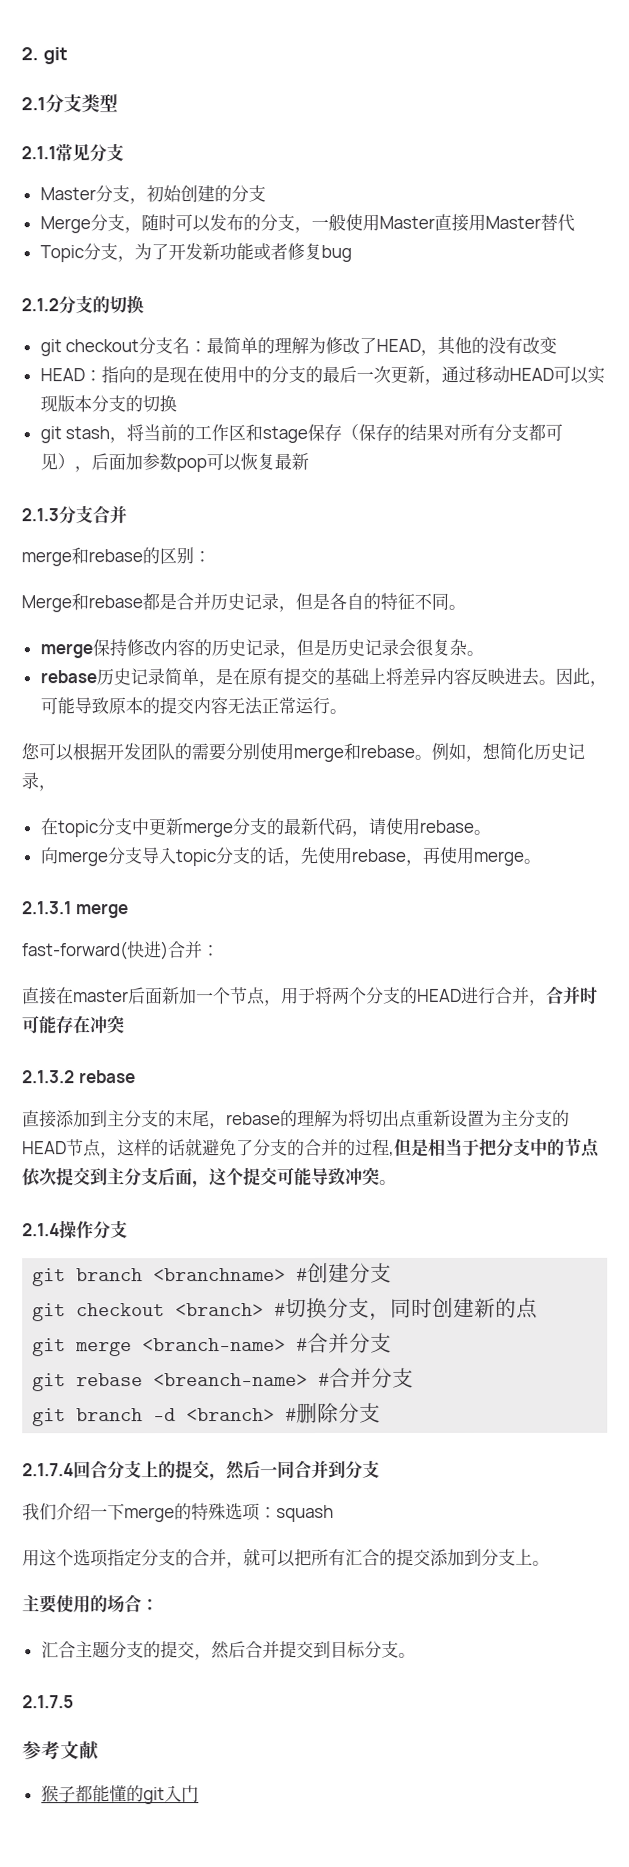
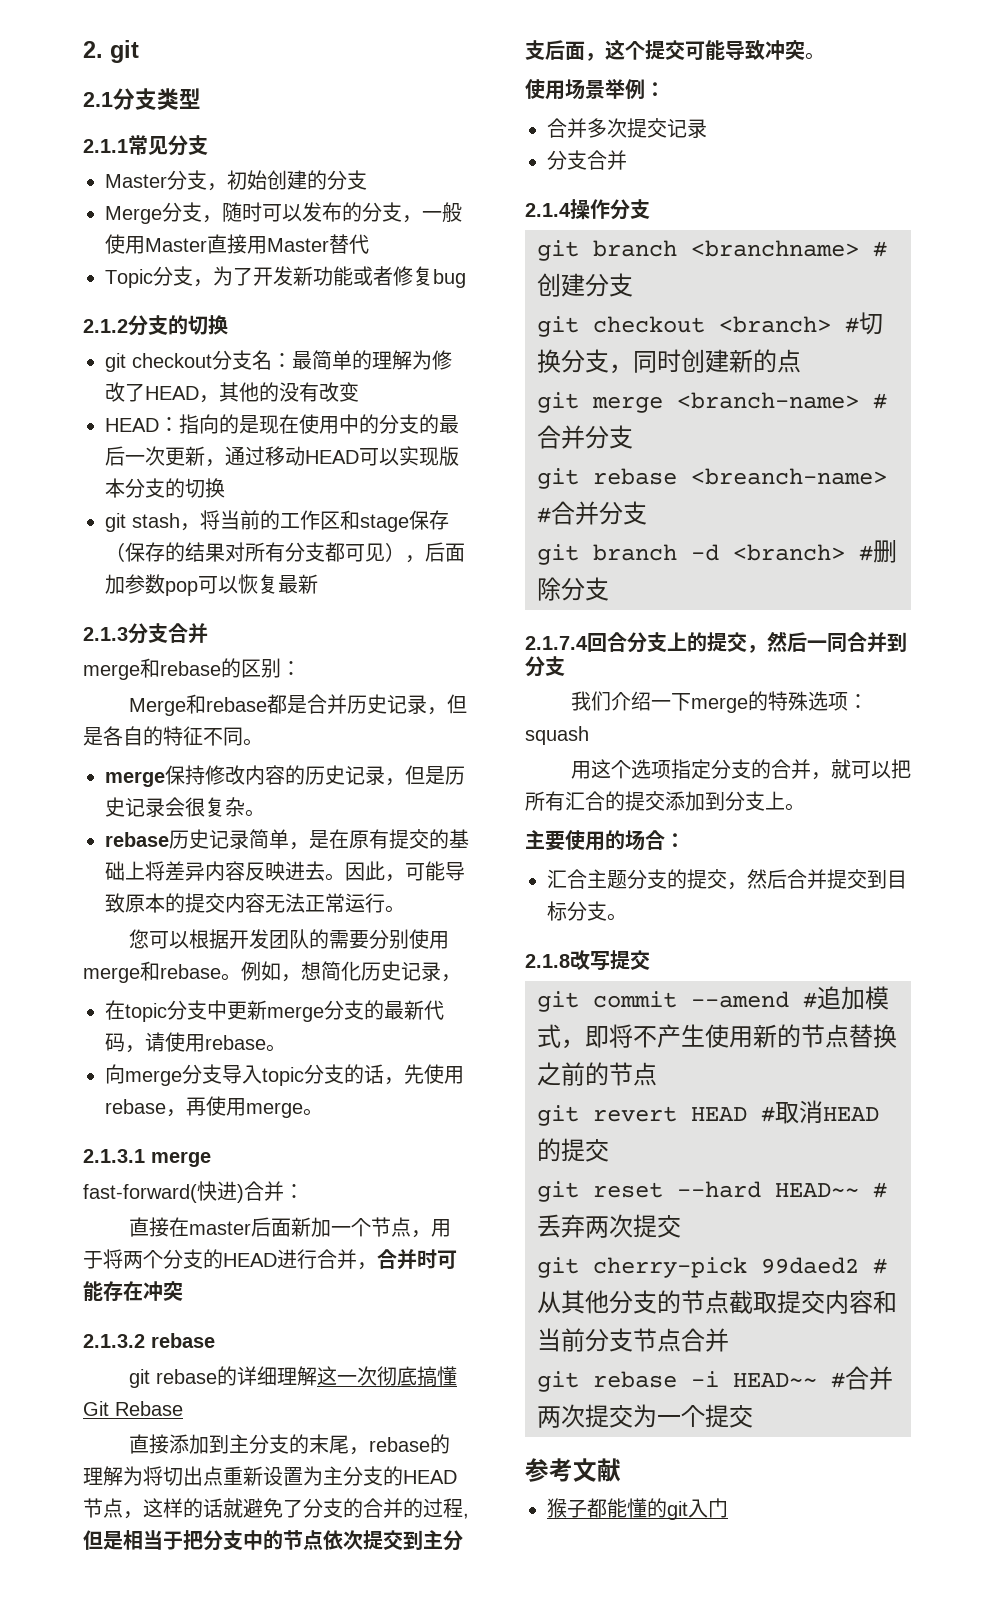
(136, 1077) none -> [128,1366,457,1388] [83,1401,183,1416] // git rebase的详细理解这一次彻底搞懂Git Rebase
(397, 1182) none -> [525,79,665,100] [547,118,707,138] [547,150,627,170] // 使用场景举例： // 合并多次提交记录 // 分支合并
[22,1695,74,1709] 2.1.7.5 -> [525,950,650,971] [537,986,889,1012] [537,1024,897,1049] [537,1062,657,1086] [537,1100,879,1126] [537,1138,609,1162] [537,1181,887,1202] [537,1214,681,1238] [537,1257,887,1278] [537,1290,897,1314] [537,1328,729,1352] [537,1366,893,1392] [537,1404,753,1428] 2.1.8改写提交 // git commit --amend #追加模式，即将不产生使用新的节点替换之前的节点 // git revert HEAD #取消HEAD的提交 // git reset --hard HEAD~~ #丢弃两次提交 // git cherry-pick 99daed2 #从其他分支的节点截取提交内容和当前分支节点合并 // git rebase -i HEAD~~ #合并两次提交为一个提交

